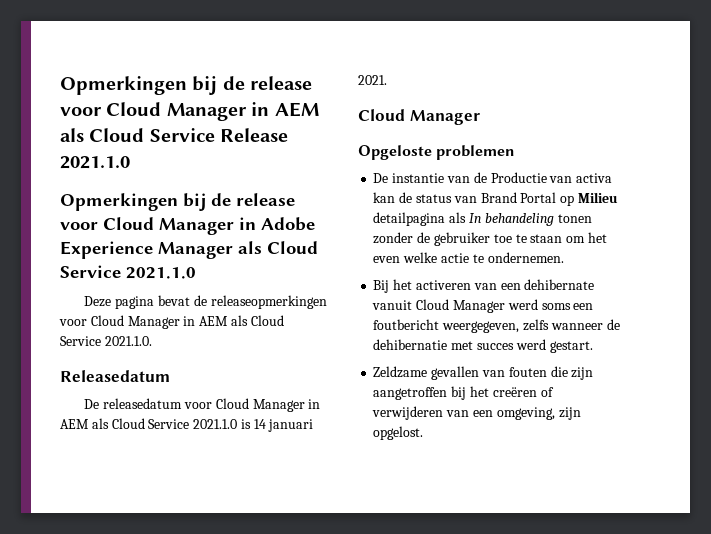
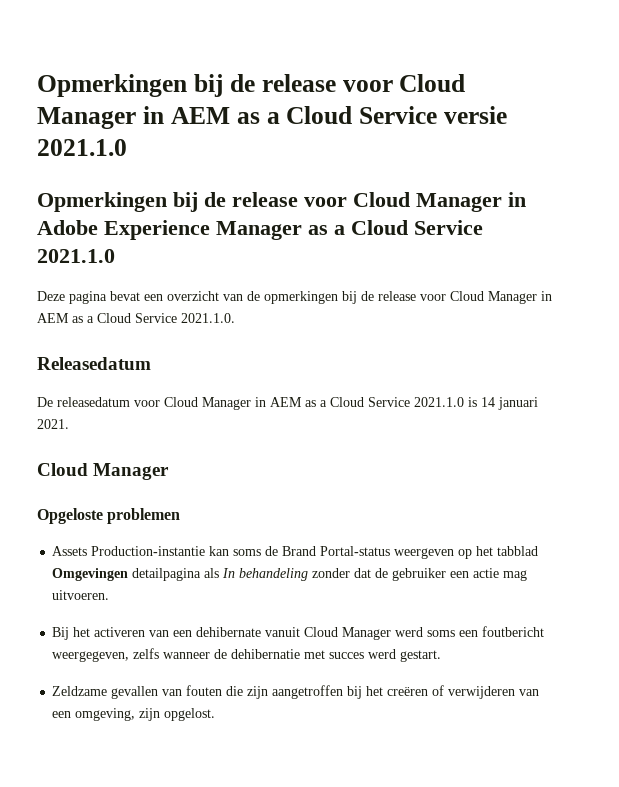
[60,128,289,142] als Cloud Service Release -> [236,106,508,124] as a Cloud Service versie
[238,241,262,254] als -> [308,225,345,235] as a
[193,295,327,309] [59,315,248,329] de releaseopmerkingen voor Cloud Manager in AEM als -> [144,291,552,304] [37,313,94,323] een overzicht van de opmerkingen bij de release voor Cloud Manager in AEM as a
[91,418,109,429] als -> [305,400,327,407] as a
[373,172,613,183] [373,192,618,206] [373,212,592,226] [373,232,607,246] [373,252,564,263] De instantie van de Productie van activa kan de status van Brand Portal op Milieu detailpagina als In behandeling tonen zonder de gebruiker toe te staan om het even welke actie te ondernemen. -> [52,546,539,559] [52,568,528,581] [52,590,110,600] Assets Production-instantie kan soms de Brand Portal-status weergeven op het tabblad Omgevingen detailpagina als In behandeling zonder dat de gebruiker een actie mag uitvoeren.

